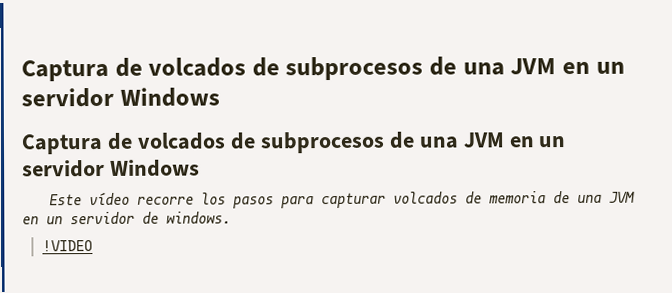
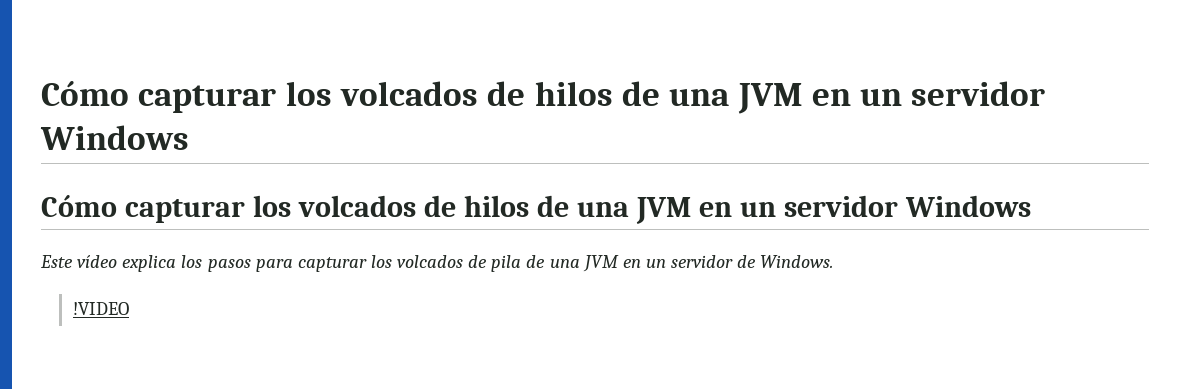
[21,56,625,82] [21,87,220,108] [21,131,385,155] Captura de volcados de subprocesos de una JVM en un servidor Windows // Captura de volcados de subprocesos -> [41,81,1046,114] [40,125,189,150] [41,195,529,223] Cómo capturar los volcados de hilos de una JVM en un servidor Windows // Cómo capturar los volcados de hilos
[136,196,194,205] recorre -> [122,255,177,272] explica
[392,191,546,204] volcados de memoria -> [370,255,522,272] los volcados de pila
[166,211,231,224] windows. -> [760,255,834,268] Windows.

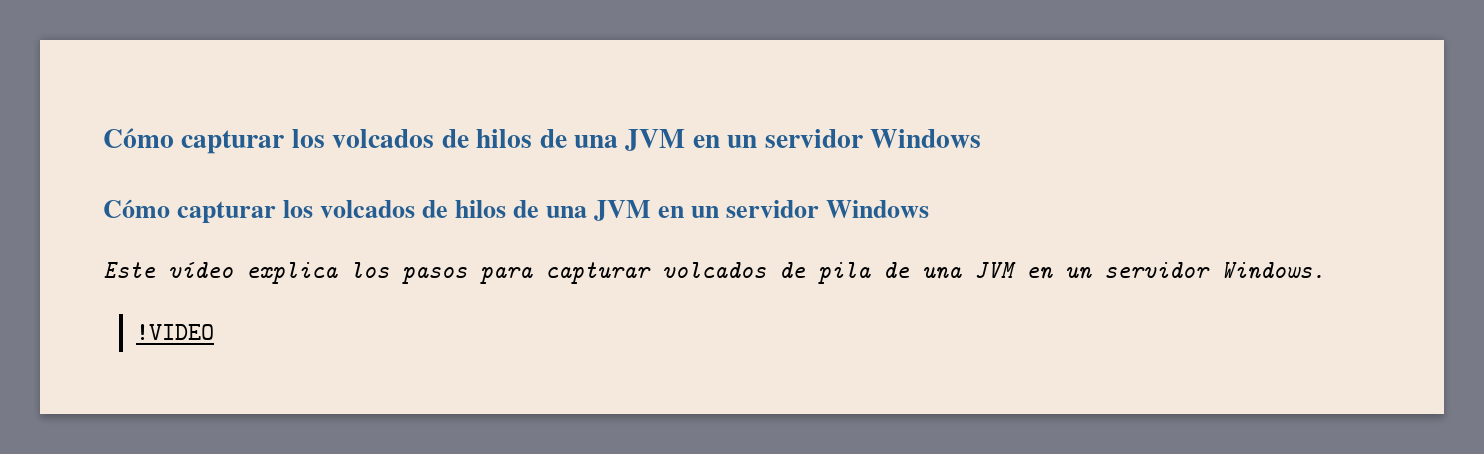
[370,255,392,268] los -> (651, 273) none
[737,255,757,268] de -> (1210, 270) none

